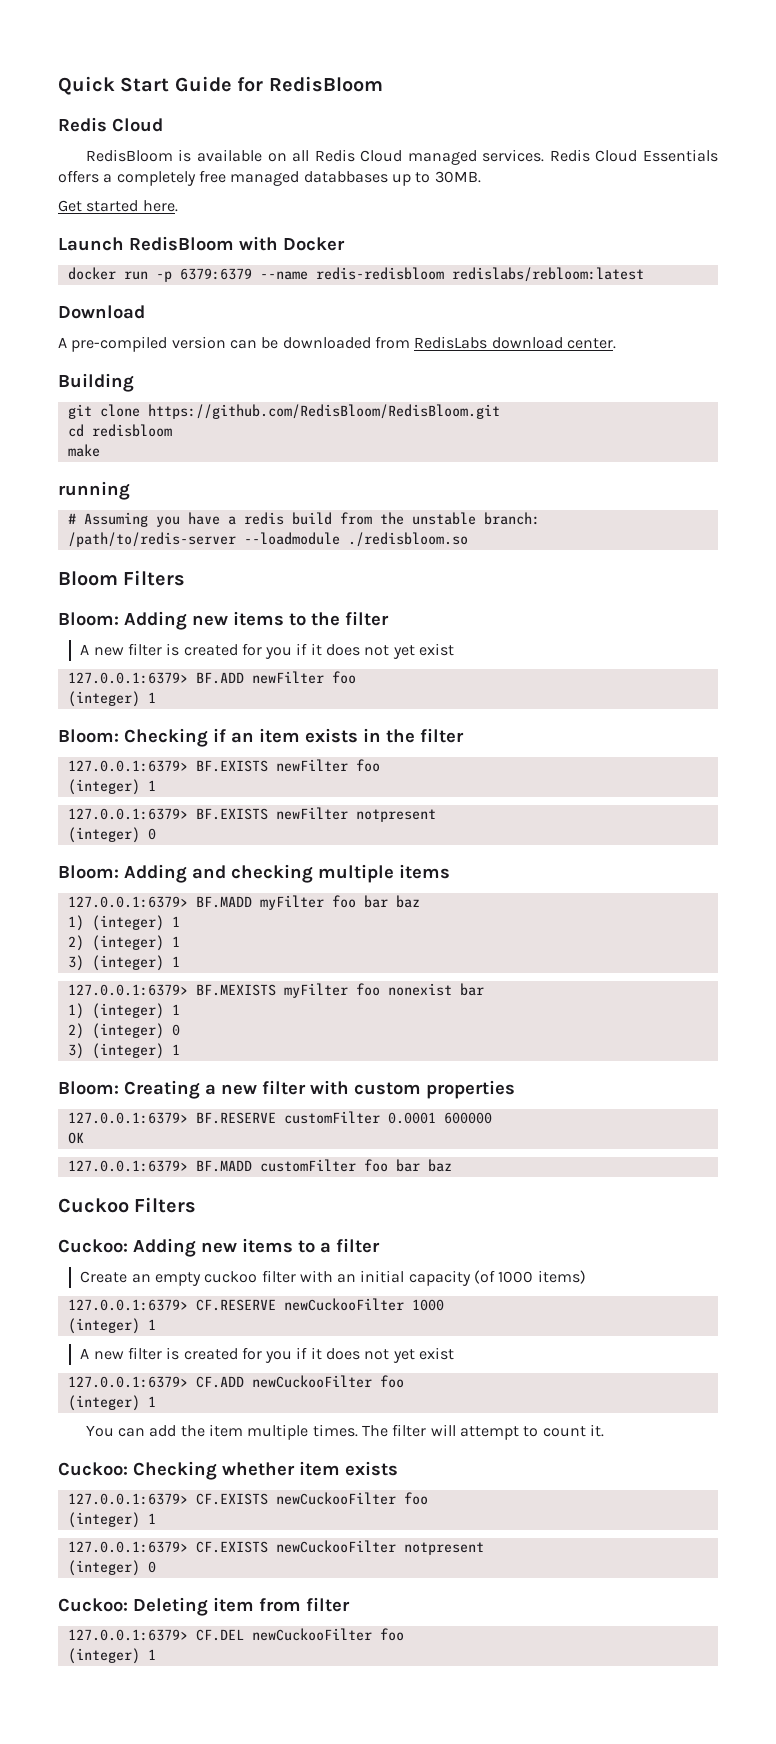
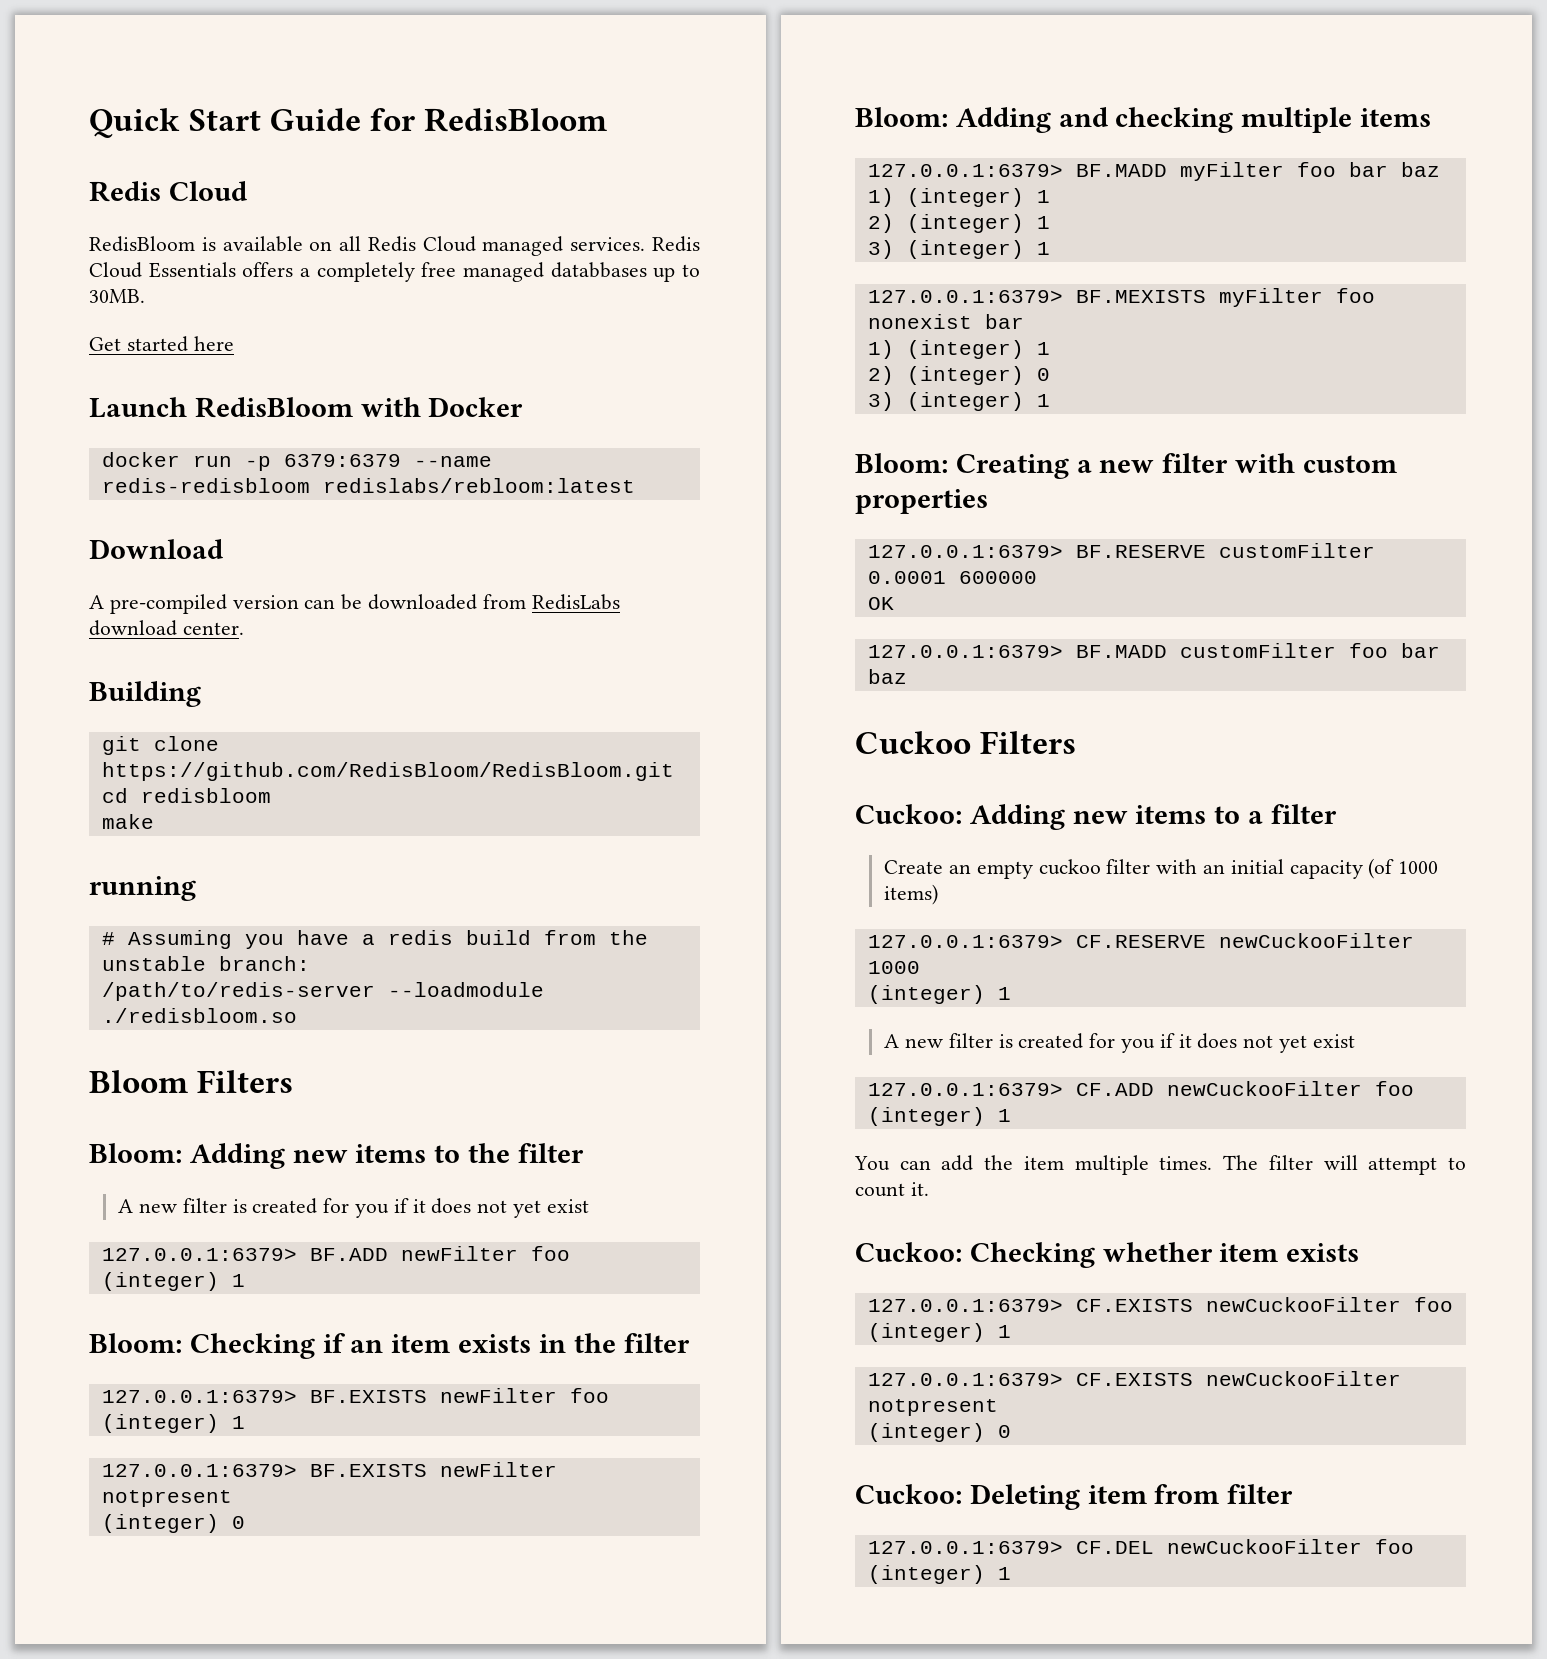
[142,200,178,212] here. -> [193,336,234,351] here

